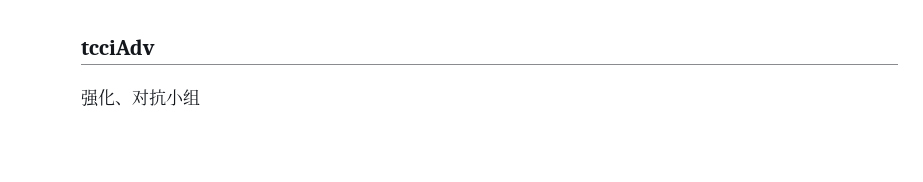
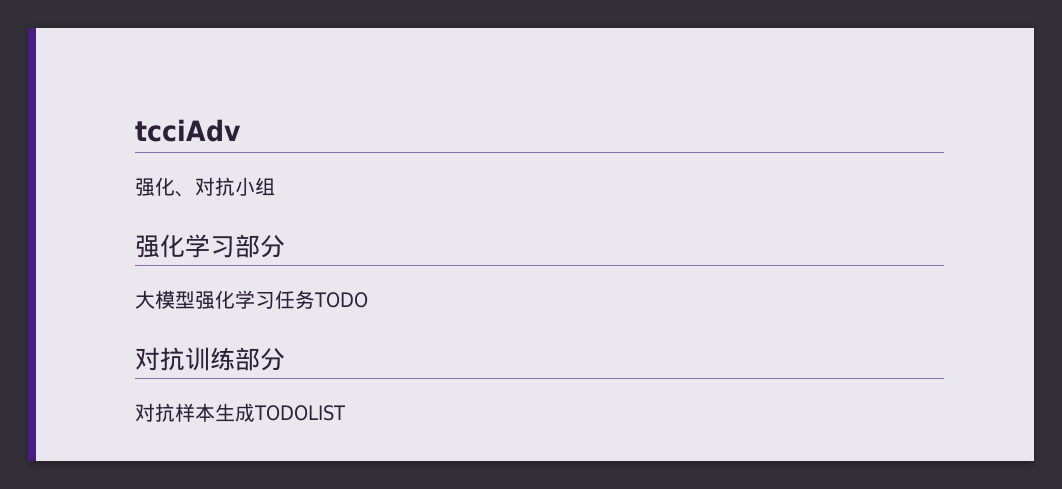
(200, 97) none -> [135,234,285,258] [135,290,368,309] [135,347,285,371] [135,403,346,422] // 强化学习部分 // 大模型强化学习任务TODO // 对抗训练部分 // 对抗样本生成TODOLIST

